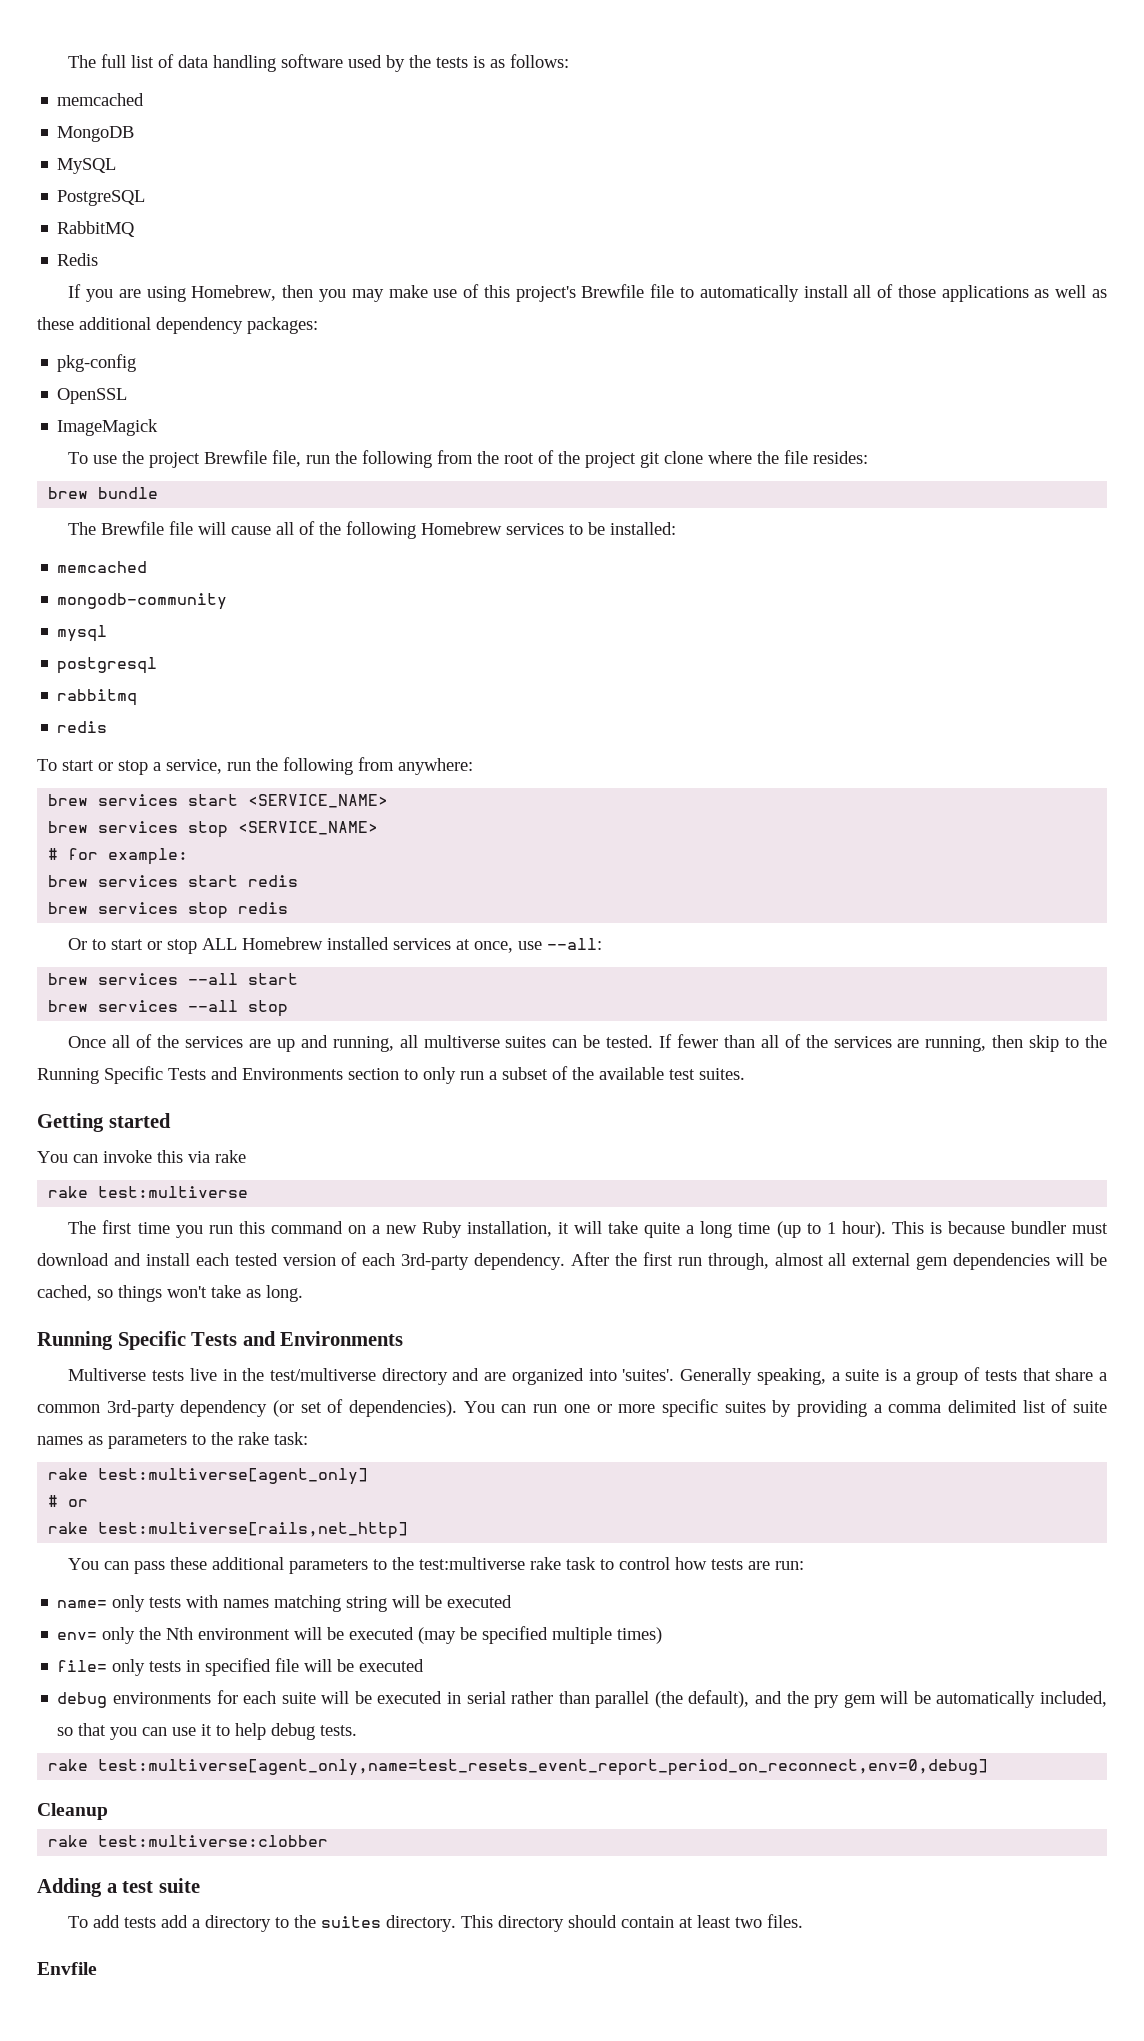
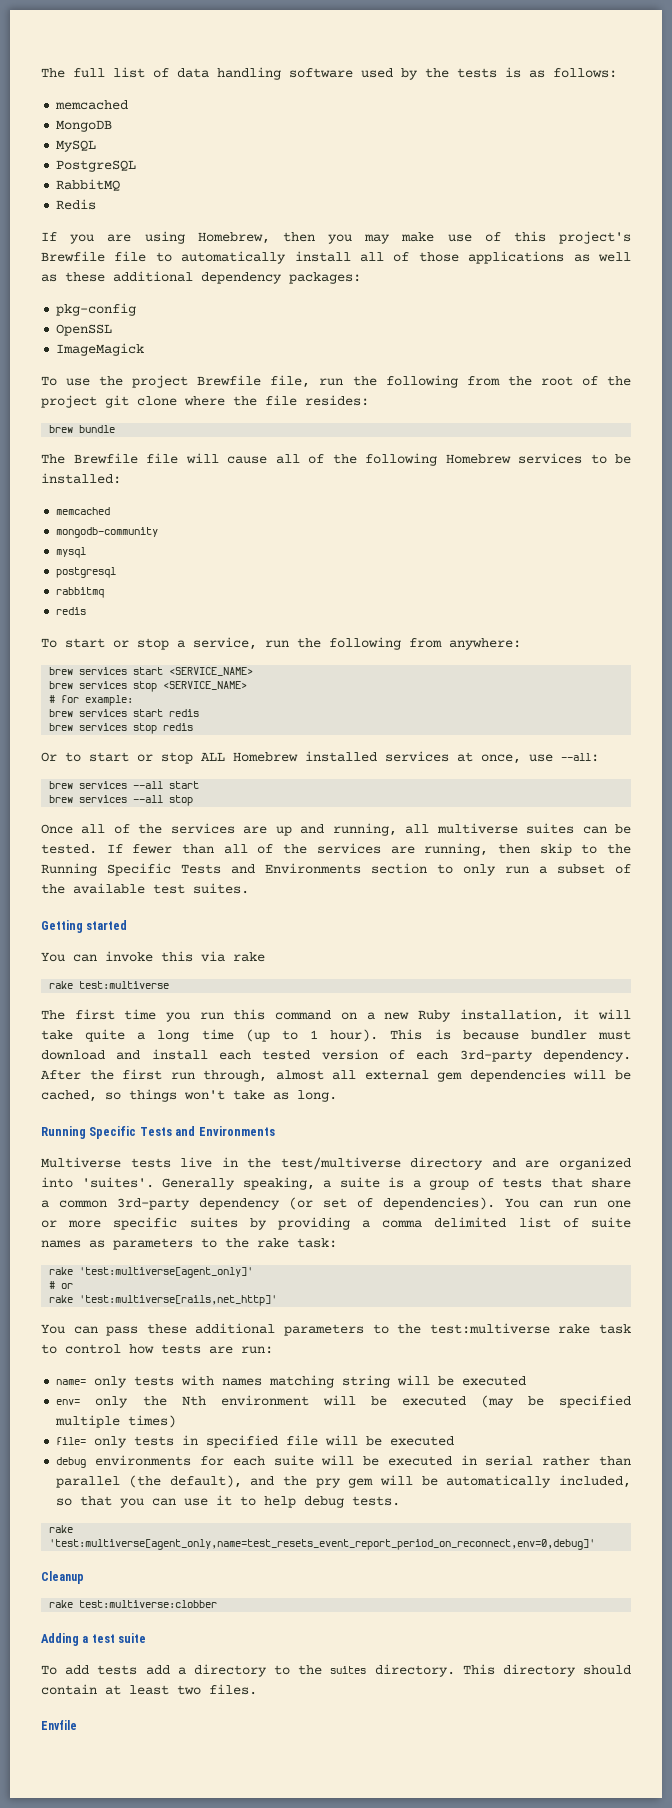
[98,1468,369,1485] test:multiverse[agent_only] -> [79,1267,254,1278] 'test:multiverse[agent_only]'
[98,1522,409,1539] test:multiverse[rails,net_http] -> [79,1295,278,1306] 'test:multiverse[rails,net_http]'
[98,1759,989,1776] test:multiverse[agent_only,name=test_resets_event_report_period_on_reconnect,env=0,debug] -> [49,1539,596,1550] 'test:multiverse[agent_only,name=test_resets_event_report_period_on_reconnect,env=0,debug]'

